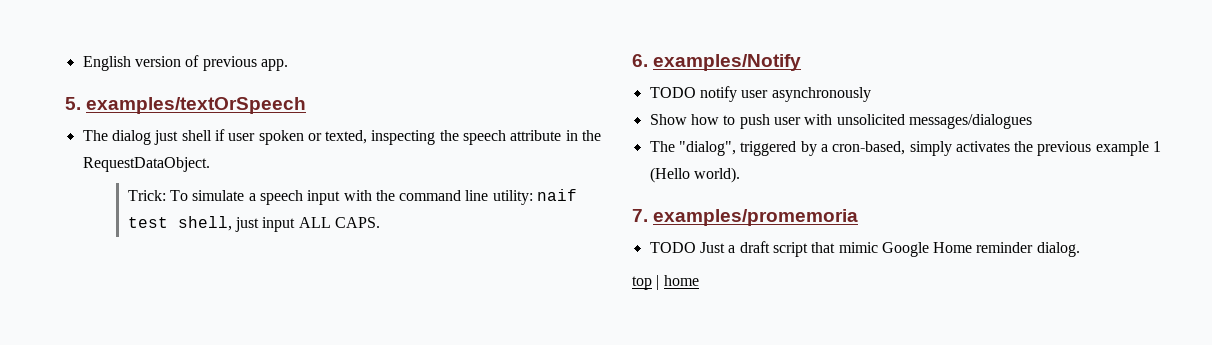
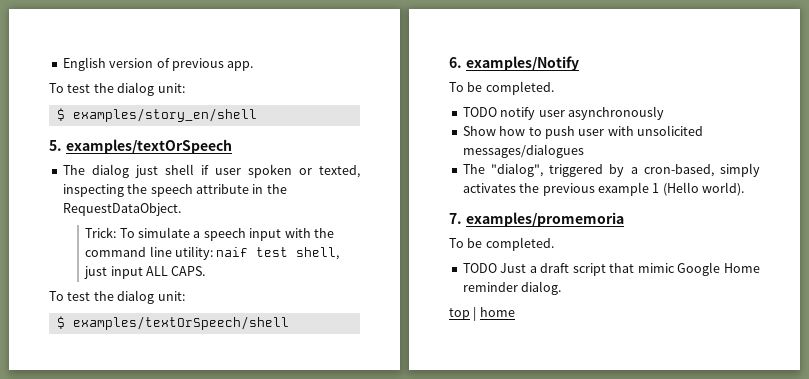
(288, 65) none -> [49,82,185,96] [56,108,257,122] // To test the dialog unit: // $ examples/story_en/shell
(380, 222) none -> [49,290,185,304] [56,316,289,330] // To test the dialog unit: // $ examples/textOrSpeech/shell
(802, 62) none -> [449,81,554,95] // To be completed.
(859, 217) none -> [449,237,554,251] // To be completed.

